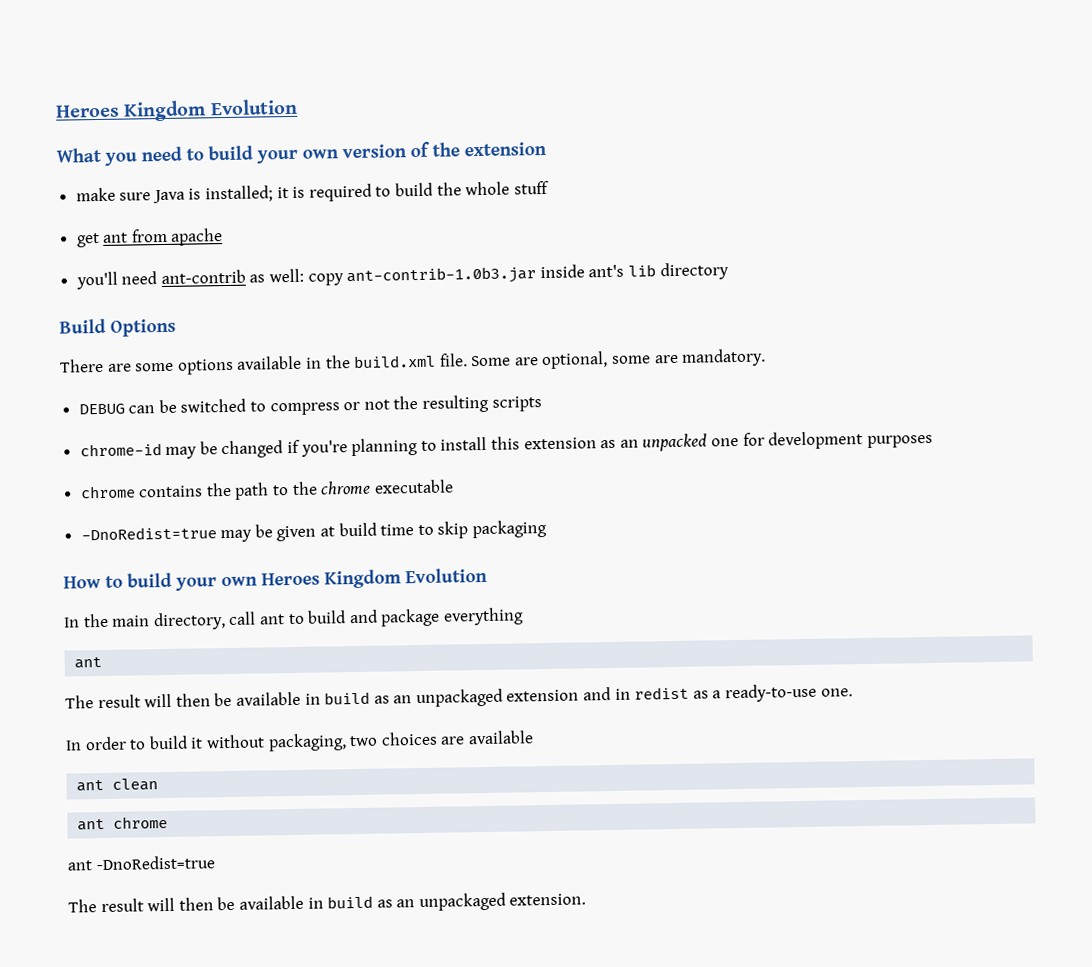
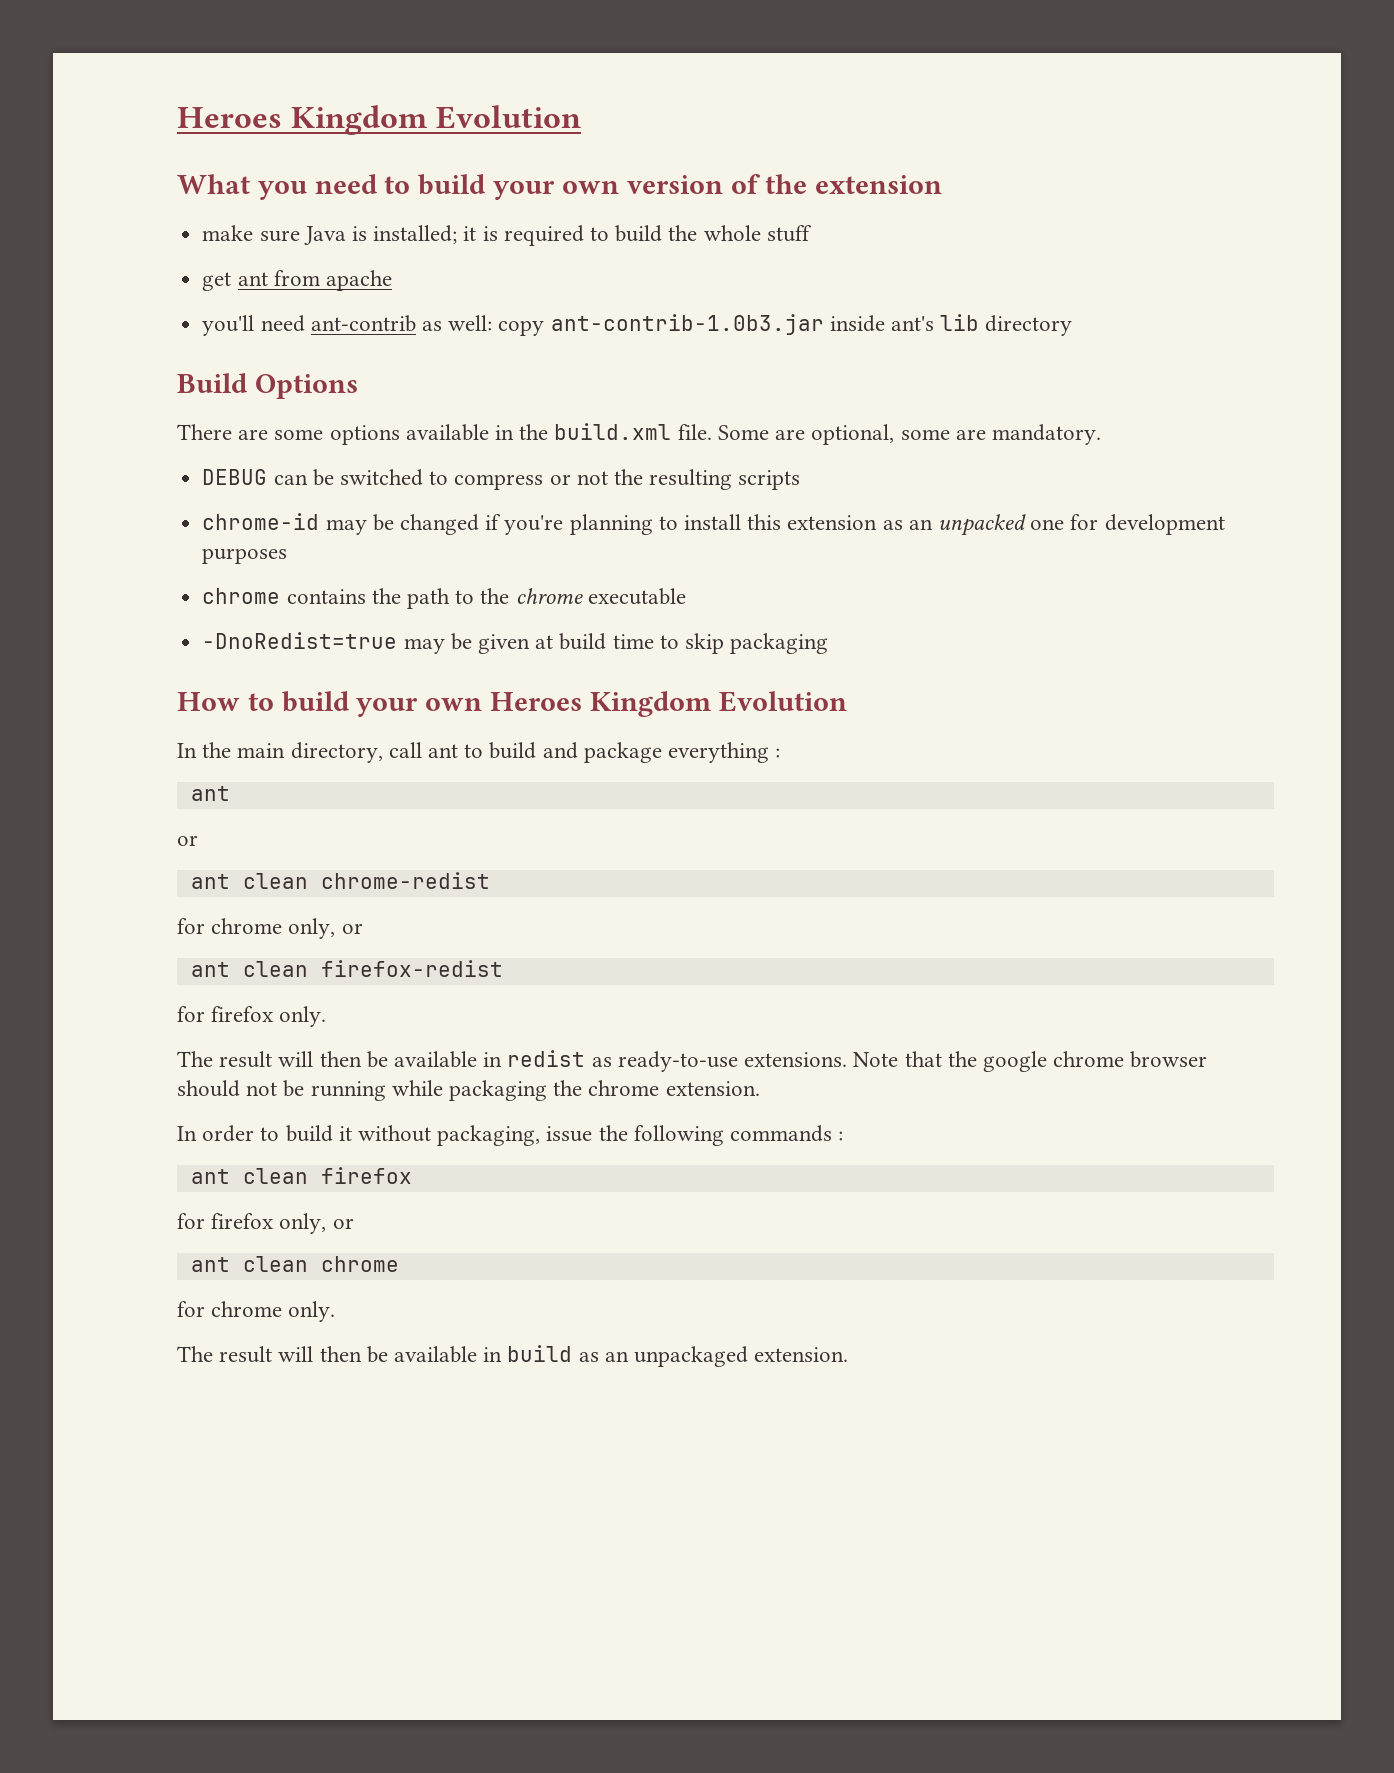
[74,656,103,669] [65,683,853,709] // ant // The result will then be available in build as an unpackaged extension and in redist as a ready-to-use one. -> [775,748,781,758] [190,786,230,801] [177,835,198,846] [190,872,490,889] [177,918,363,939] [190,960,503,977] [177,1006,327,1027] [177,1050,1208,1072] [177,1080,760,1101] : // ant // or // ant clean chrome-redist // for chrome only, or // ant clean firefox-redist // for firefox only. // The result will then be available in redist as ready-to-use extensions. Note that the google chrome browser should not be running while packaging the chrome extension.
[349,730,534,747] [76,778,159,792] [77,818,106,831] two choices are available // ant clean // ant -> [546,1125,844,1146] [190,1167,412,1184] [177,1213,354,1234] [190,1256,308,1272] issue the following commands : // ant clean firefox // for firefox only, or // ant clean
[67,855,216,871] ant -DnoRedist=true -> [177,1301,336,1322] for chrome only.

